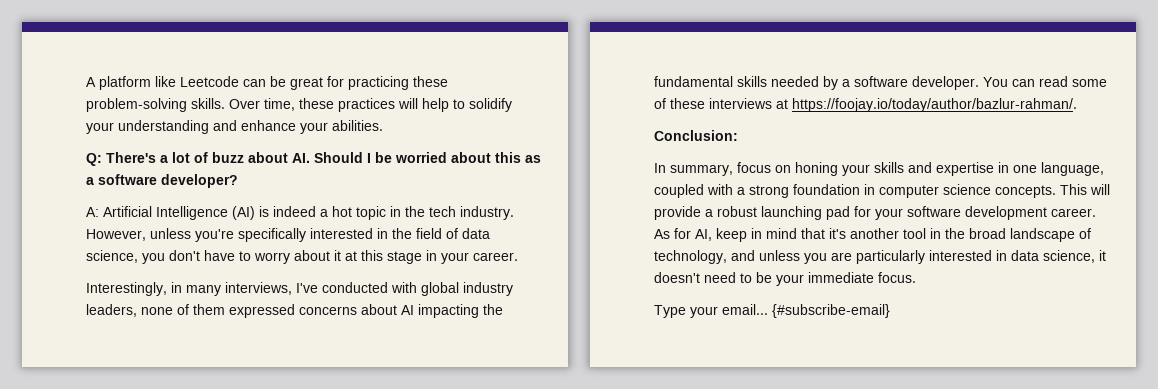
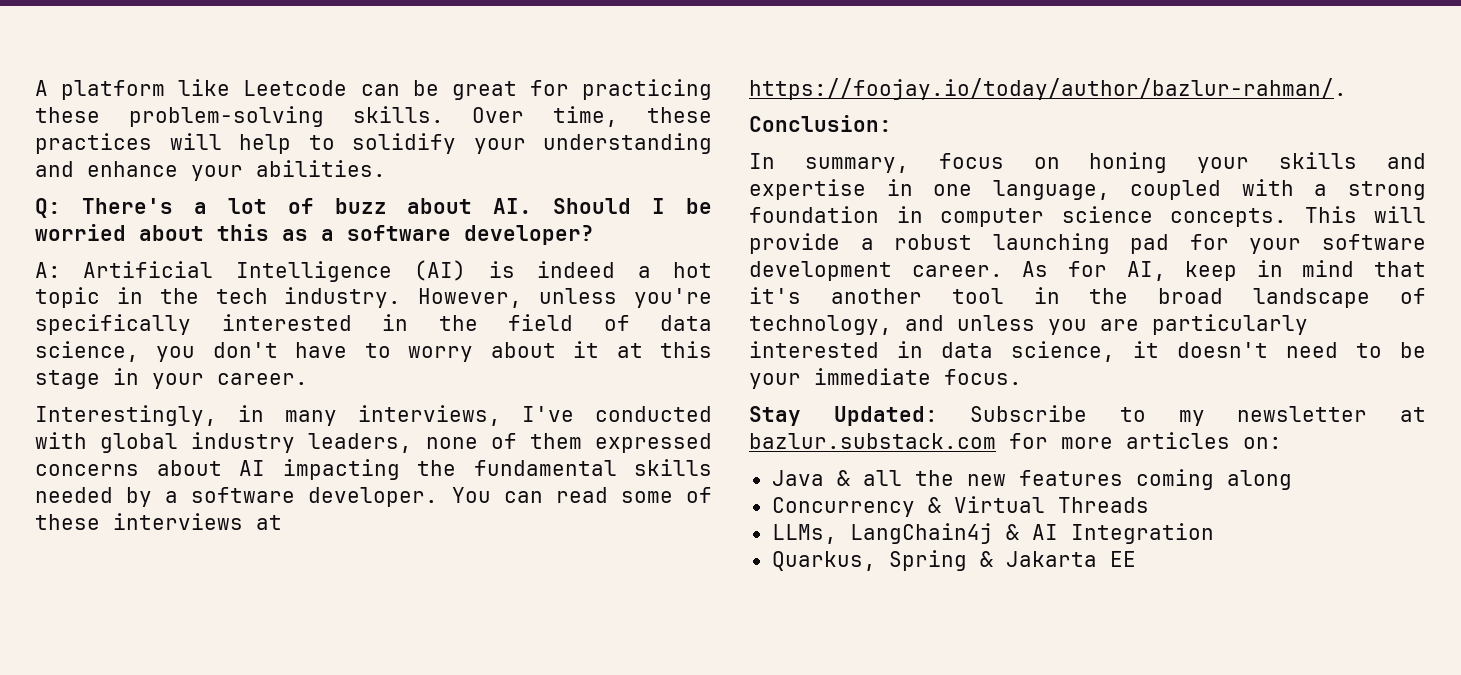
[654,304,890,318] Type your email... {#subscribe-email} -> [749,405,1426,426] [749,432,1282,449] [771,469,1292,490] [771,496,1149,517] [771,523,1214,544] [771,550,1136,571] Stay Updated: Subscribe to my newsletter at bazlur.substack.com for more articles on: // Java & all the new features coming along // Concurrency & Virtual Threads // LLMs, LangChain4j & AI Integration // Quarkus, Spring & Jakarta EE

